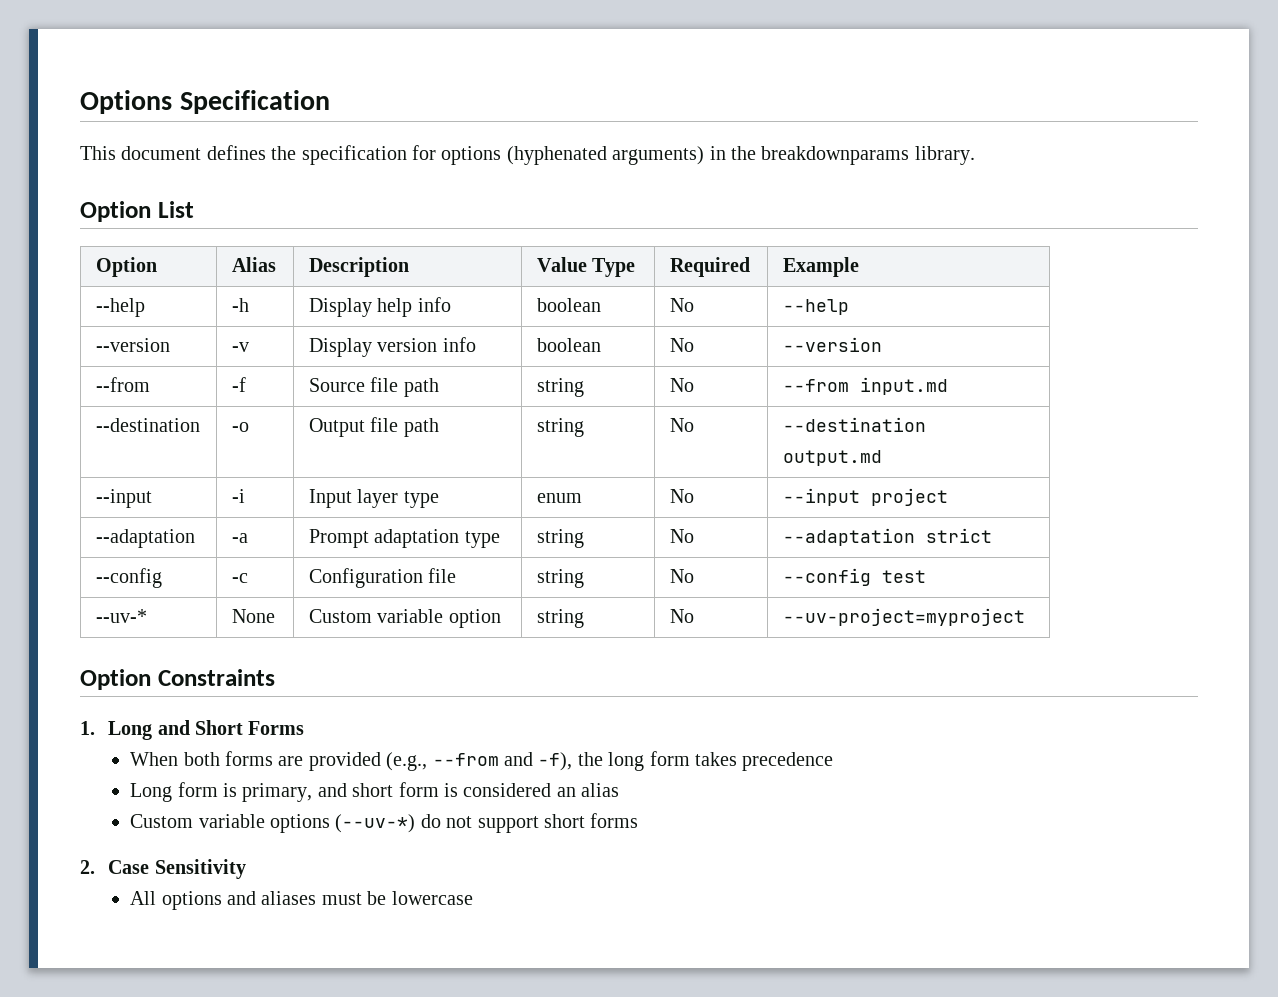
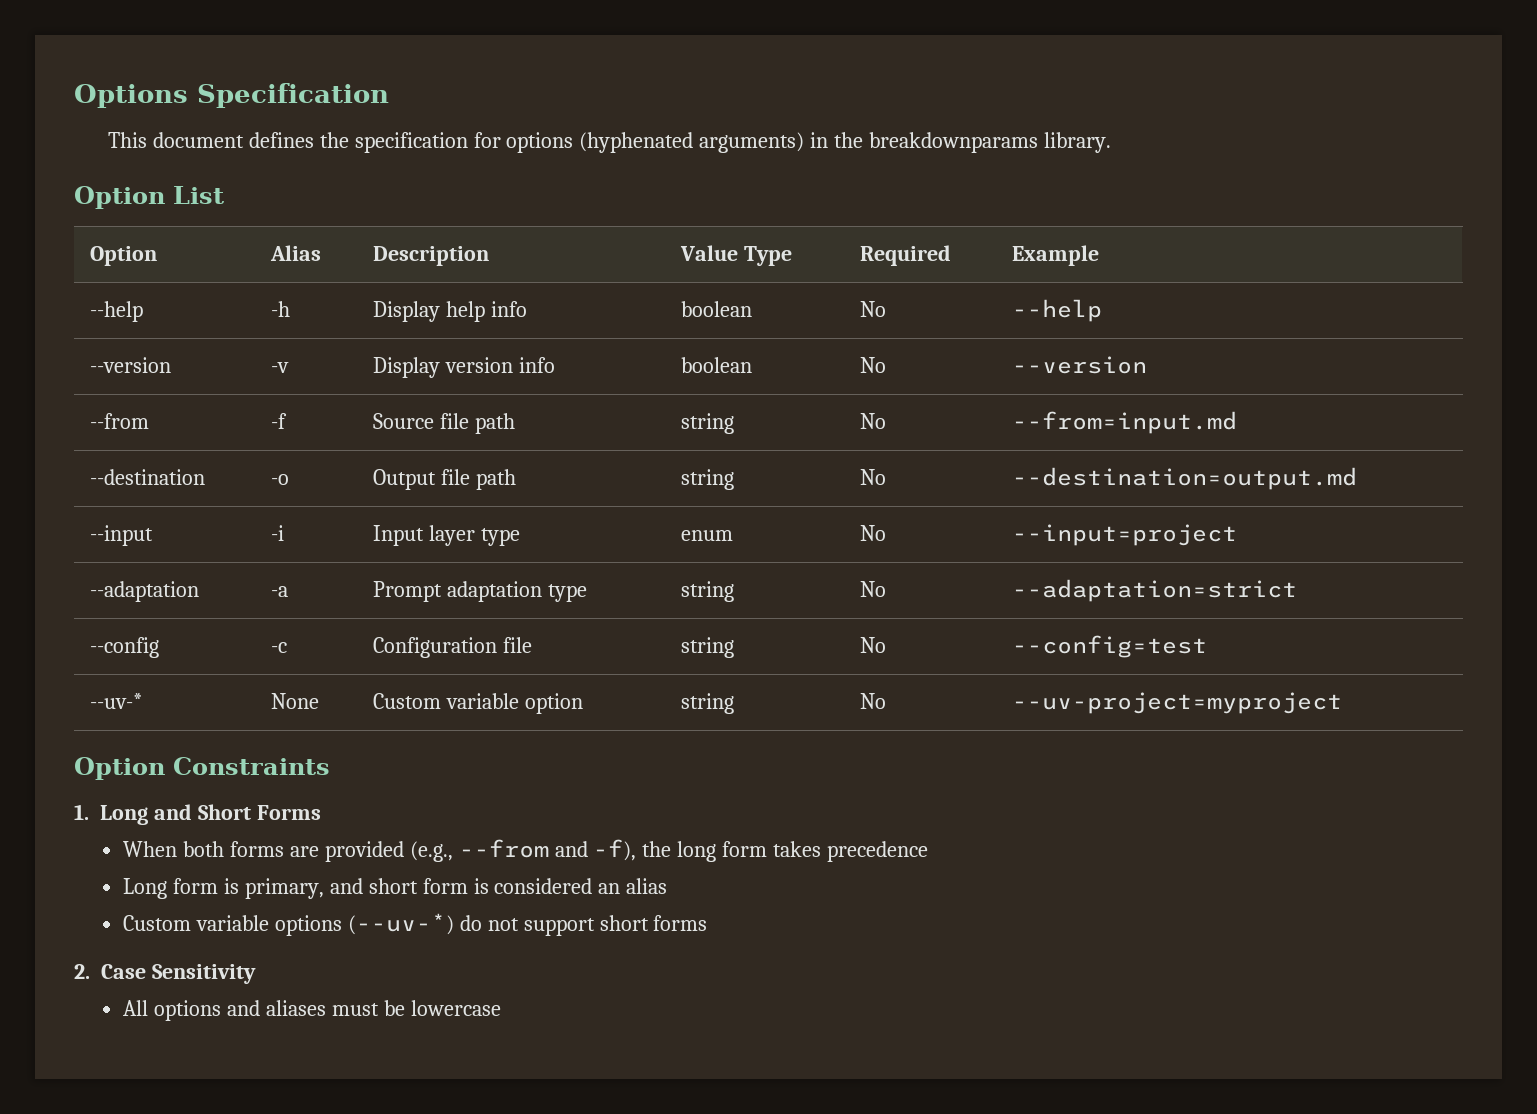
[782,377,948,395] --from input.md -> [1011,411,1237,434] --from=input.md
[782,417,926,432] [782,450,882,466] --destination output.md -> [1011,467,1357,490] --destination=output.md
[782,488,948,506] --input project -> [1011,524,1237,546] --input=project
[782,528,992,546] --adaptation strict -> [1011,579,1297,602] --adaptation=strict
[782,568,926,586] --config test -> [1011,635,1207,658] --config=test

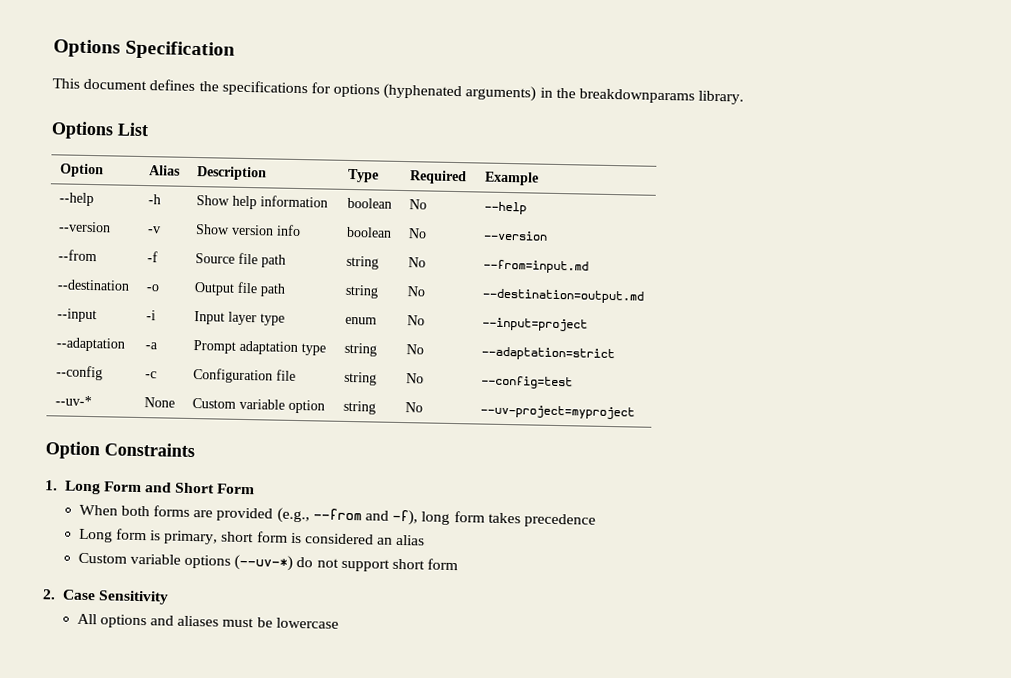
[354,132,468,153] specification -> [221,80,308,97] specifications
[74,186,165,209] Option -> [51,121,114,140] Options
[679,245,738,261] Value -> (267, 173) none
[372,301,527,322] Display help info -> [195,195,328,210] Show help information
[372,357,440,378] Display -> [194,224,230,235] Show
(148, 815) none -> [103,481,142,493] Form
[256,805,321,820] Forms -> [216,483,256,495] Form
[642,841,672,857] the -> (419, 517) none
[329,878,363,894] and -> (219, 537) none
[653,915,708,931] forms -> [427,558,459,571] form

